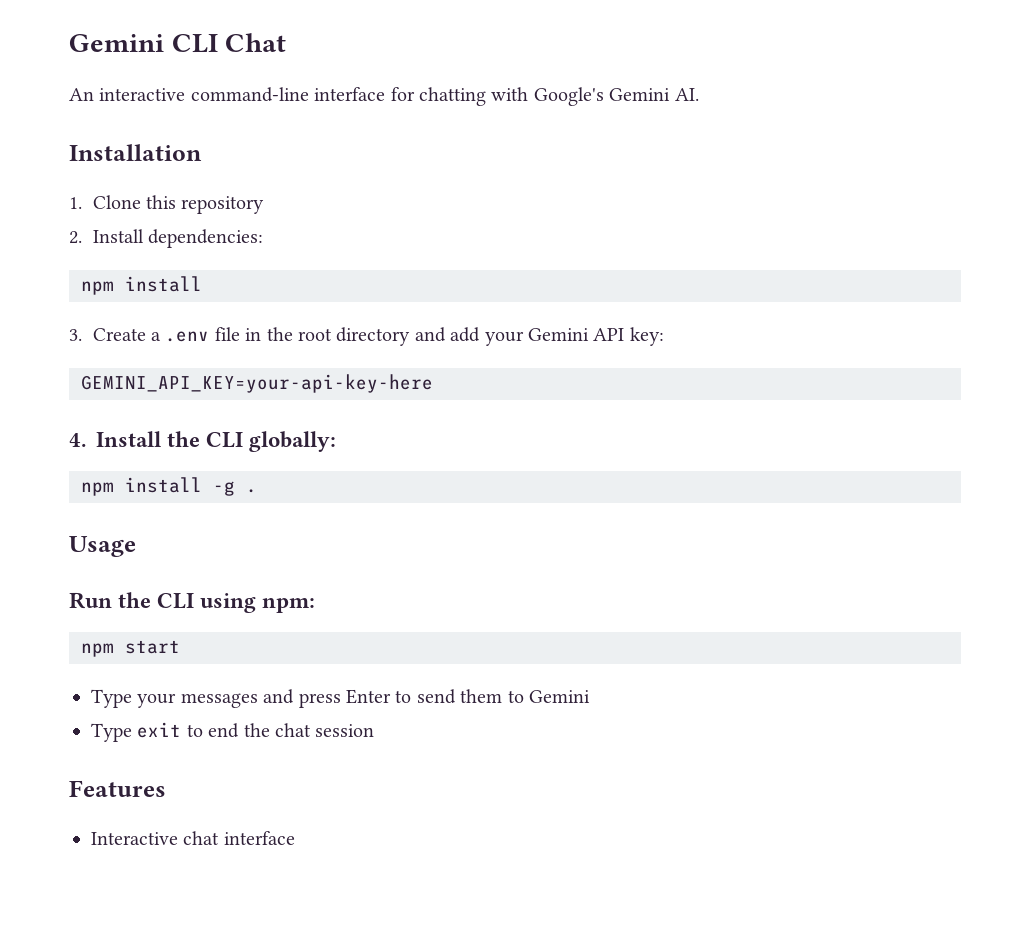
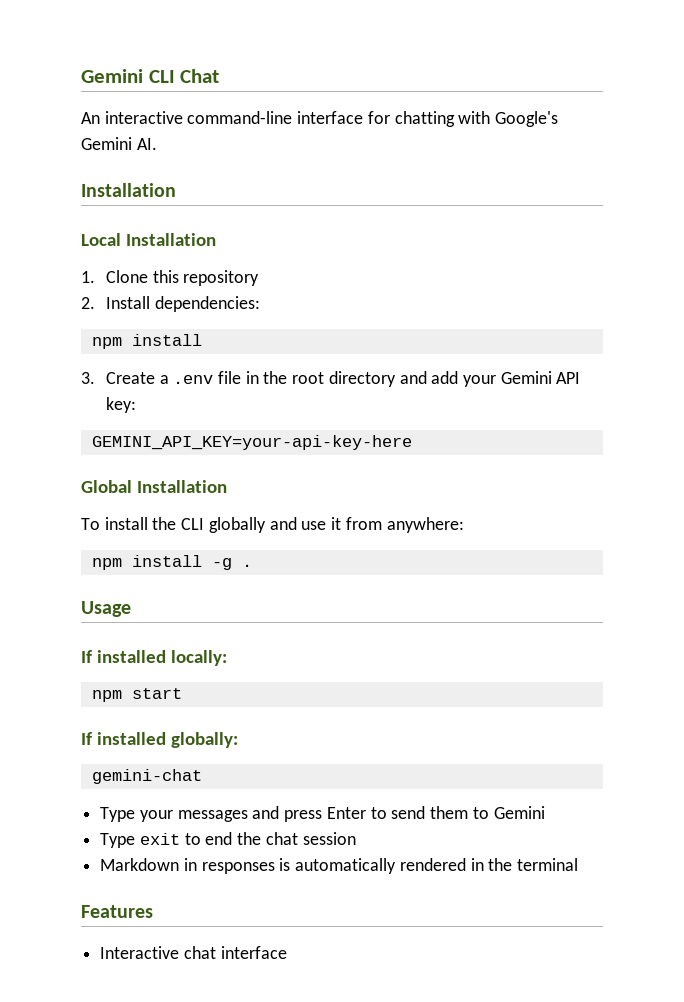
(202, 152) none -> [81,233,216,246] // Local Installation
[69,431,337,452] 4. Install the CLI globally: -> [81,480,227,493] [81,517,464,533] Global Installation // To install the CLI globally and use it from anywhere:
[69,592,316,613] [81,640,180,657] Run the CLI using npm: // npm start -> [81,650,227,666] [91,688,182,702] [81,732,238,748] [91,769,202,784] If installed locally: // npm start // If installed globally: // gemini-chat
(375, 730) none -> [100,858,579,874] // Markdown in responses is automatically rendered in the terminal

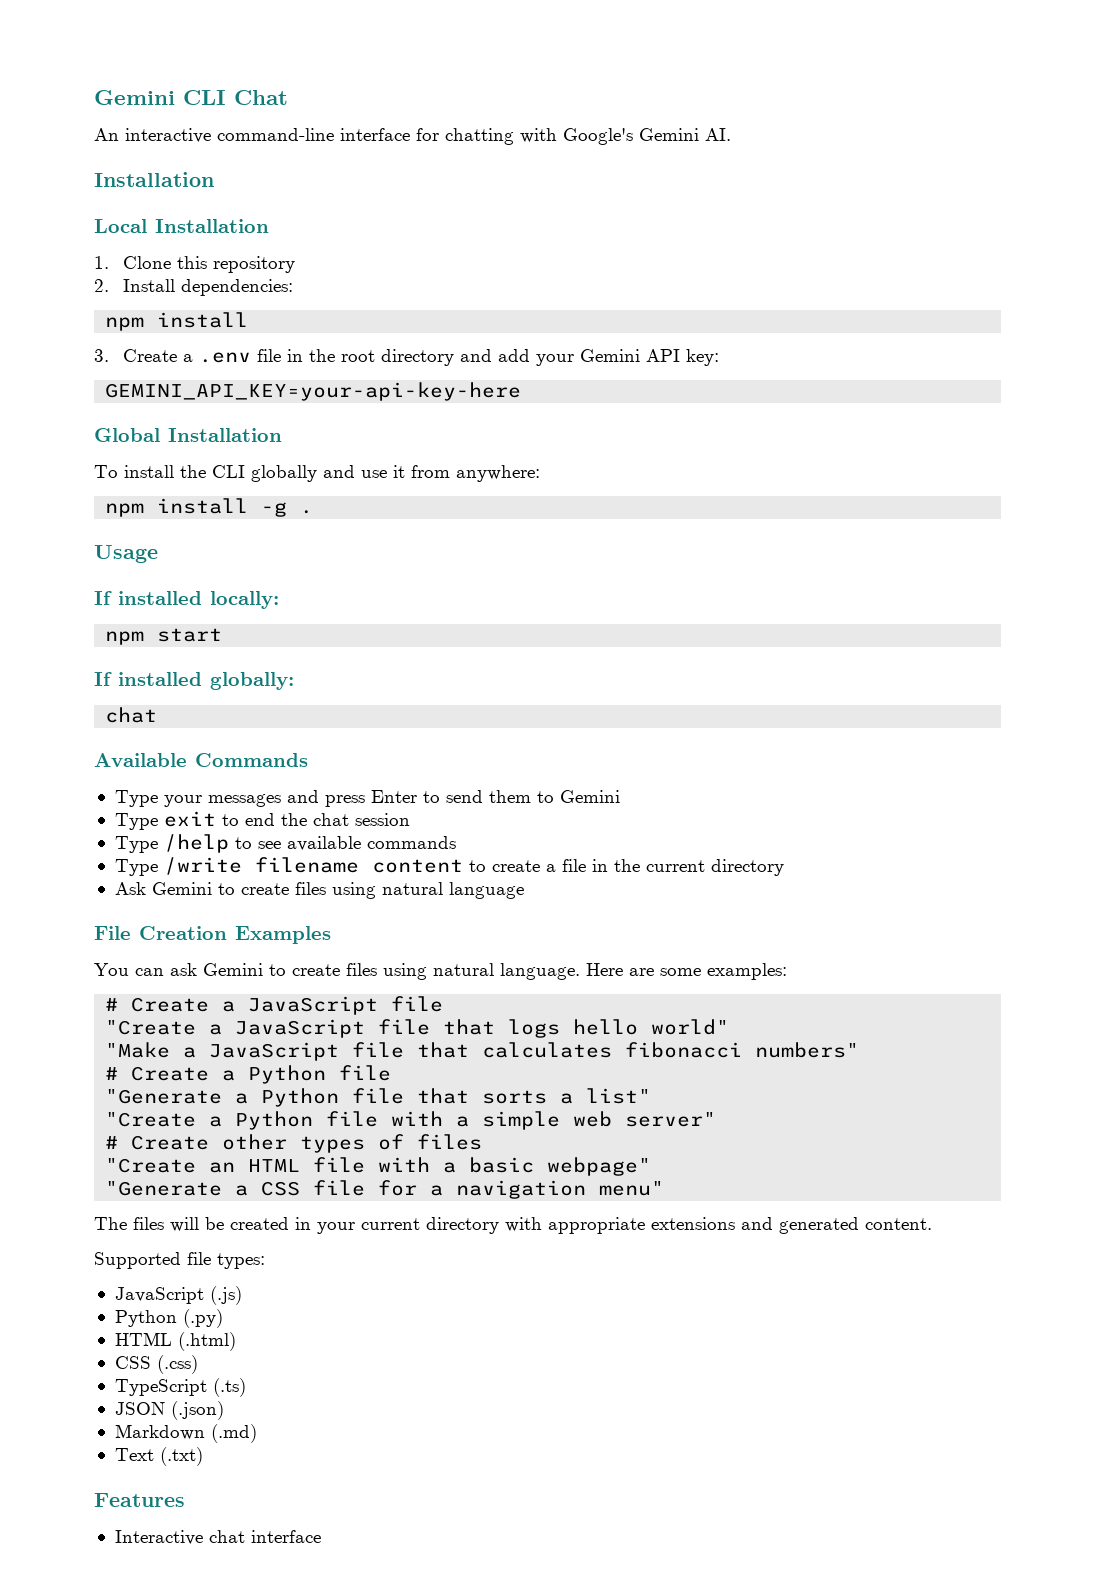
[91,769,202,784] gemini-chat -> [105,707,158,723] [94,753,308,767] chat // Available Commands
[100,858,579,874] Markdown in responses is automatically rendered in the terminal -> [114,834,456,853] [114,857,784,876] [114,882,524,899] [94,926,331,944] [94,963,787,980] [105,996,444,1015] [105,1019,730,1038] [105,1042,860,1061] [105,1065,392,1084] [105,1088,652,1107] [105,1111,717,1130] [105,1134,483,1153] [105,1157,652,1176] [105,1180,665,1199] [94,1217,932,1234] [94,1252,265,1269] [114,1286,242,1305] [114,1309,223,1328] [114,1332,236,1351] [114,1355,198,1374] [114,1378,246,1397] [114,1401,224,1420] [114,1424,257,1443] [114,1447,203,1466] Type /help to see available commands // Type /write filename content to create a file in the current directory // Ask Gemini to create files using natural language // File Creation Examples // You can ask Gemini to create files using natural language. Here are some examples: // # Create a JavaScript file // "Create a JavaScript file that logs hello world" // "Make a JavaScript file that calculates fibonacci numbers" // # Create a Python file // "Generate a Python file that sorts a list" // "Create a Python file with a simple web server" // # Create other types of files // "Create an HTML file with a basic webpage" // "Generate a CSS file for a navigation menu" // The files will be created in your current directory with appropriate extensions and generated content. // Supported file types: // JavaScript (.js) // Python (.py) // HTML (.html) // CSS (.css) // TypeScript (.ts) // JSON (.json) // Markdown (.md) // Text (.txt)

